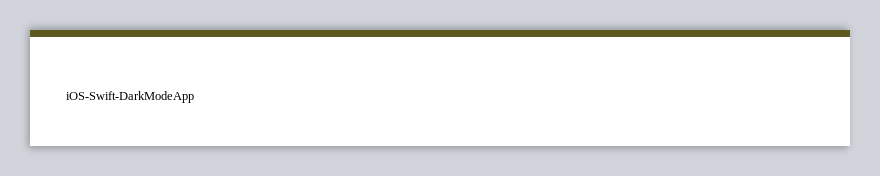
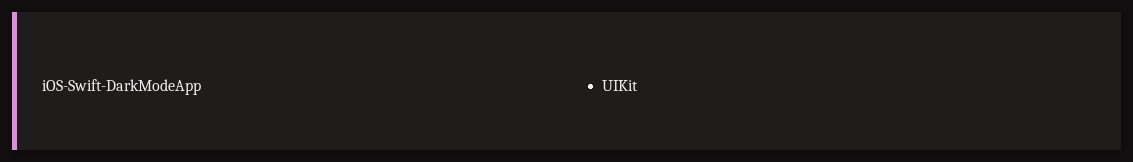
(194, 97) none -> [602,80,639,91] // UIKit

